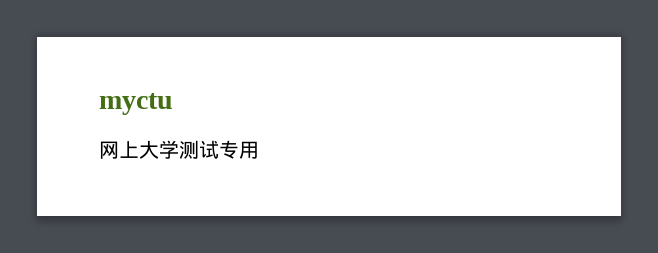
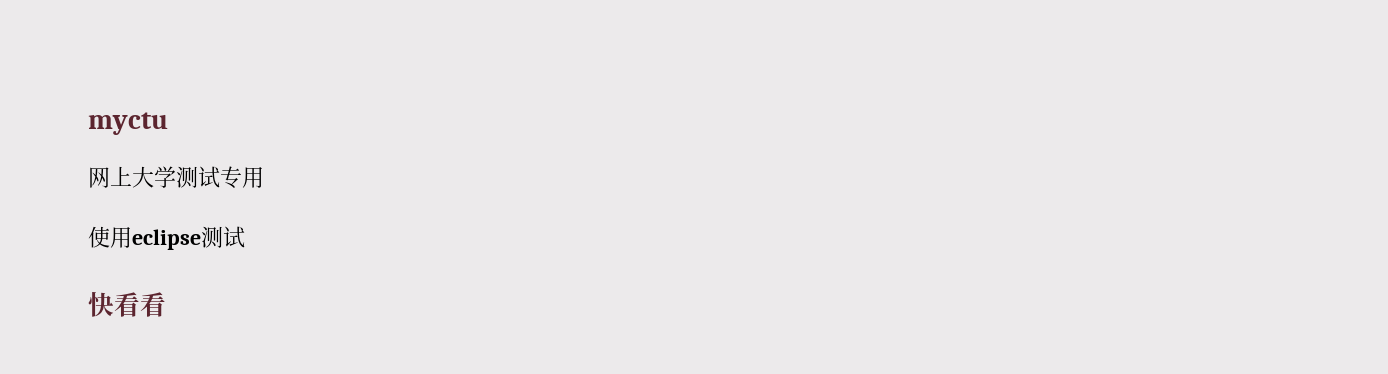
(259, 150) none -> [88,226,245,250] [88,291,166,317] // 使用eclipse测试 // 快看看

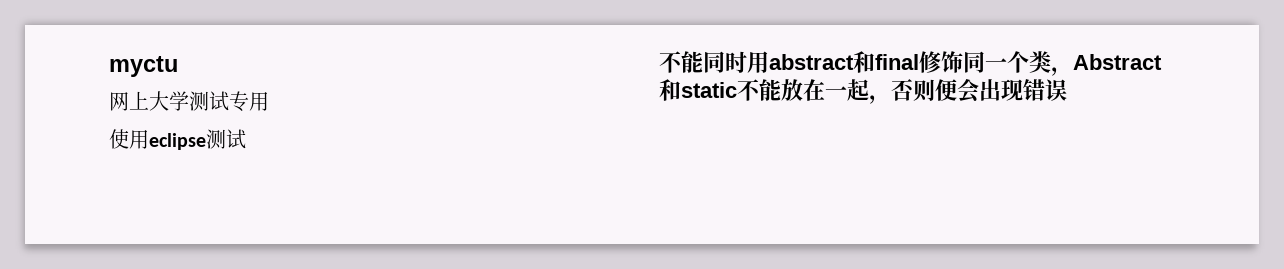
[88,291,166,317] 快看看 -> [659,51,1162,76] [659,79,1067,104] 不能同时用abstract和final修饰同一个类，Abstract和static不能放在一起，否则便会出现错误

